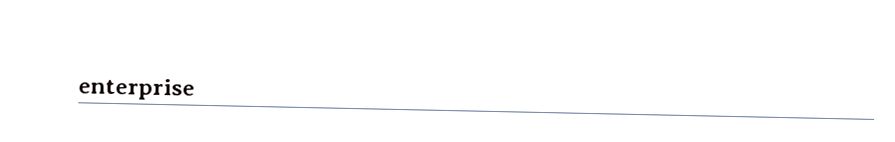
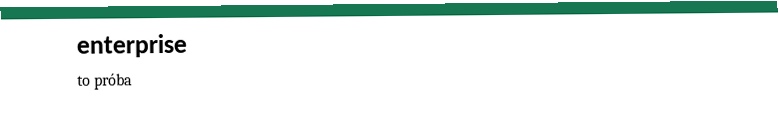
(195, 89) none -> [77,73,134,90] // to próba

